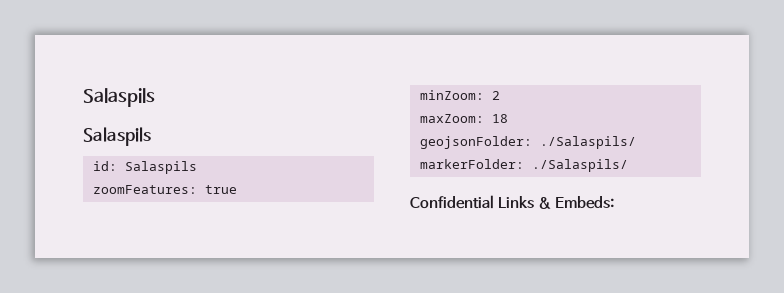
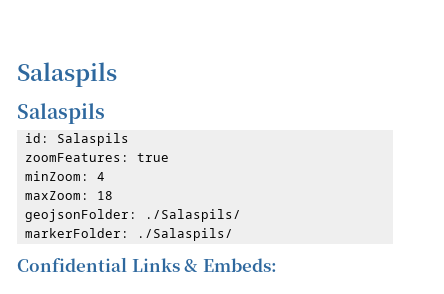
[491,91,500,100] 2 -> [96,172,105,181] 4

